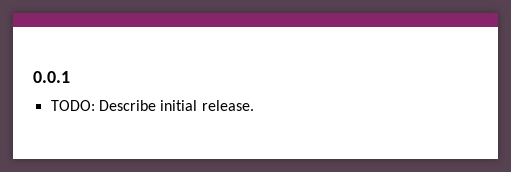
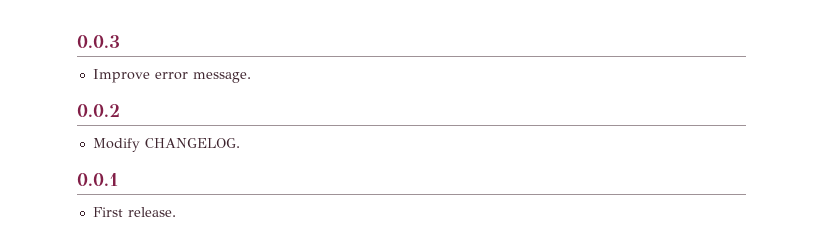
[33,71,70,83] [50,100,198,111] 0.0.1 // TODO: Describe initial -> [77,35,120,48] [92,69,251,83] [77,104,120,117] [92,138,240,152] [77,173,119,186] [92,207,123,217] 0.0.3 // Improve error message. // 0.0.2 // Modify CHANGELOG. // 0.0.1 // First

